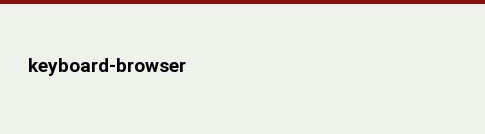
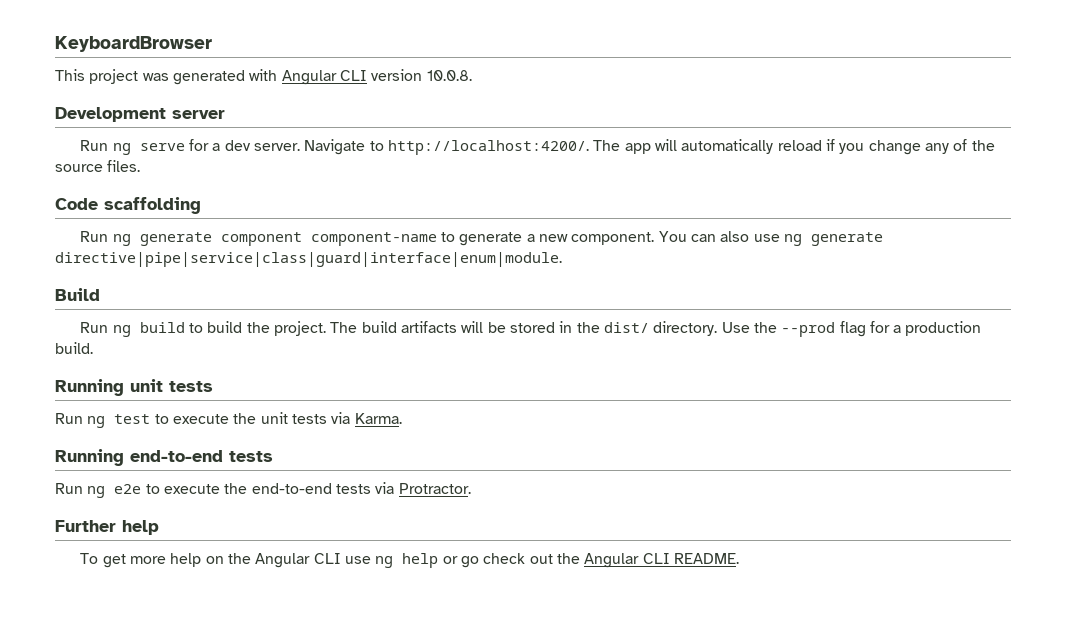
[28,58,186,76] keyboard-browser -> [55,36,212,52] [55,69,472,85] [55,107,225,122] [80,139,995,155] [55,160,141,172] [55,197,201,214] [80,231,883,246] [55,252,562,267] [55,288,100,301] [80,321,982,337] [55,342,93,354] [55,379,213,396] [55,412,402,428] [55,449,273,466] [55,482,471,498] [55,520,159,535] [80,553,739,568] KeyboardBrowser // This project was generated with Angular CLI version 10.0.8. // Development server // Run ng serve for a dev server. Navigate to http://localhost:4200/. The app will automatically reload if you change any of the source files. // Code scaffolding // Run ng generate component component-name to generate a new component. You can also use ng generate directive|pipe|service|class|guard|interface|enum|module. // Build // Run ng build to build the project. The build artifacts will be stored in the dist/ directory. Use the --prod flag for a production build. // Running unit tests // Run ng test to execute the unit tests via Karma. // Running end-to-end tests // Run ng e2e to execute the end-to-end tests via Protractor. // Further help // To get more help on the Angular CLI use ng help or go check out the Angular CLI README.

